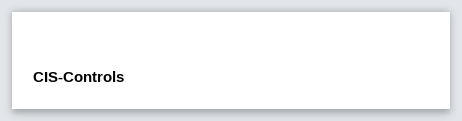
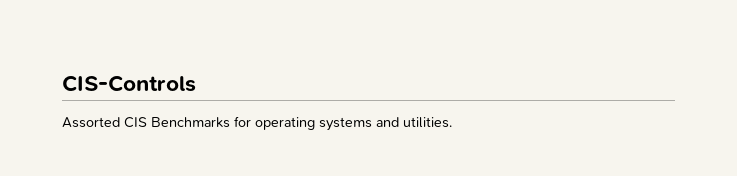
(124, 76) none -> [62,116,452,131] // Assorted CIS Benchmarks for operating systems and utilities.

